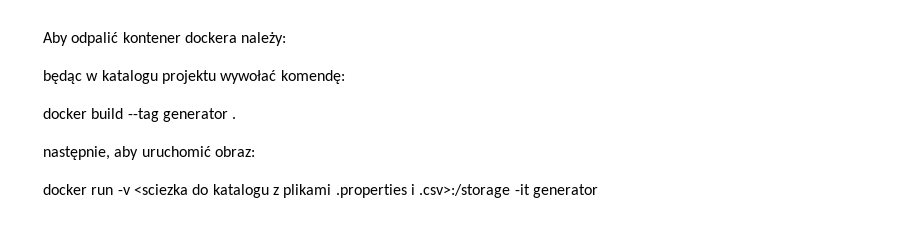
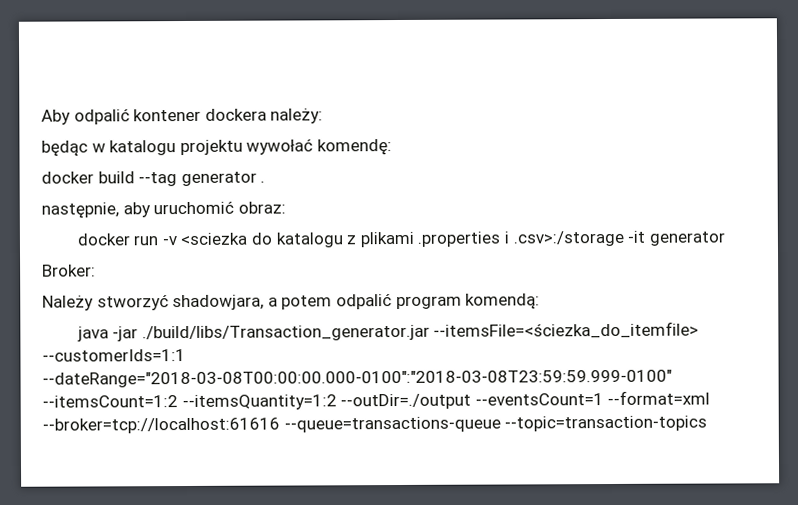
(598, 191) none -> [42,264,96,277] [42,293,541,311] [76,321,700,342] [42,349,186,362] [42,369,672,388] [42,390,711,411] [42,415,708,434] // Broker: // Należy stworzyć shadowjara, a potem odpalić program komendą: // java -jar ./build/libs/Transaction_generator.jar --itemsFile=<ściezka_do_itemfile> --customerIds=1:1 --dateRange="2018-03-08T00:00:00.000-0100":"2018-03-08T23:59:59.999-0100" --itemsCount=1:2 --itemsQuantity=1:2 --outDir=./output --eventsCount=1 --format=xml --broker=tcp://localhost:61616 --queue=transactions-queue --topic=transaction-topics

